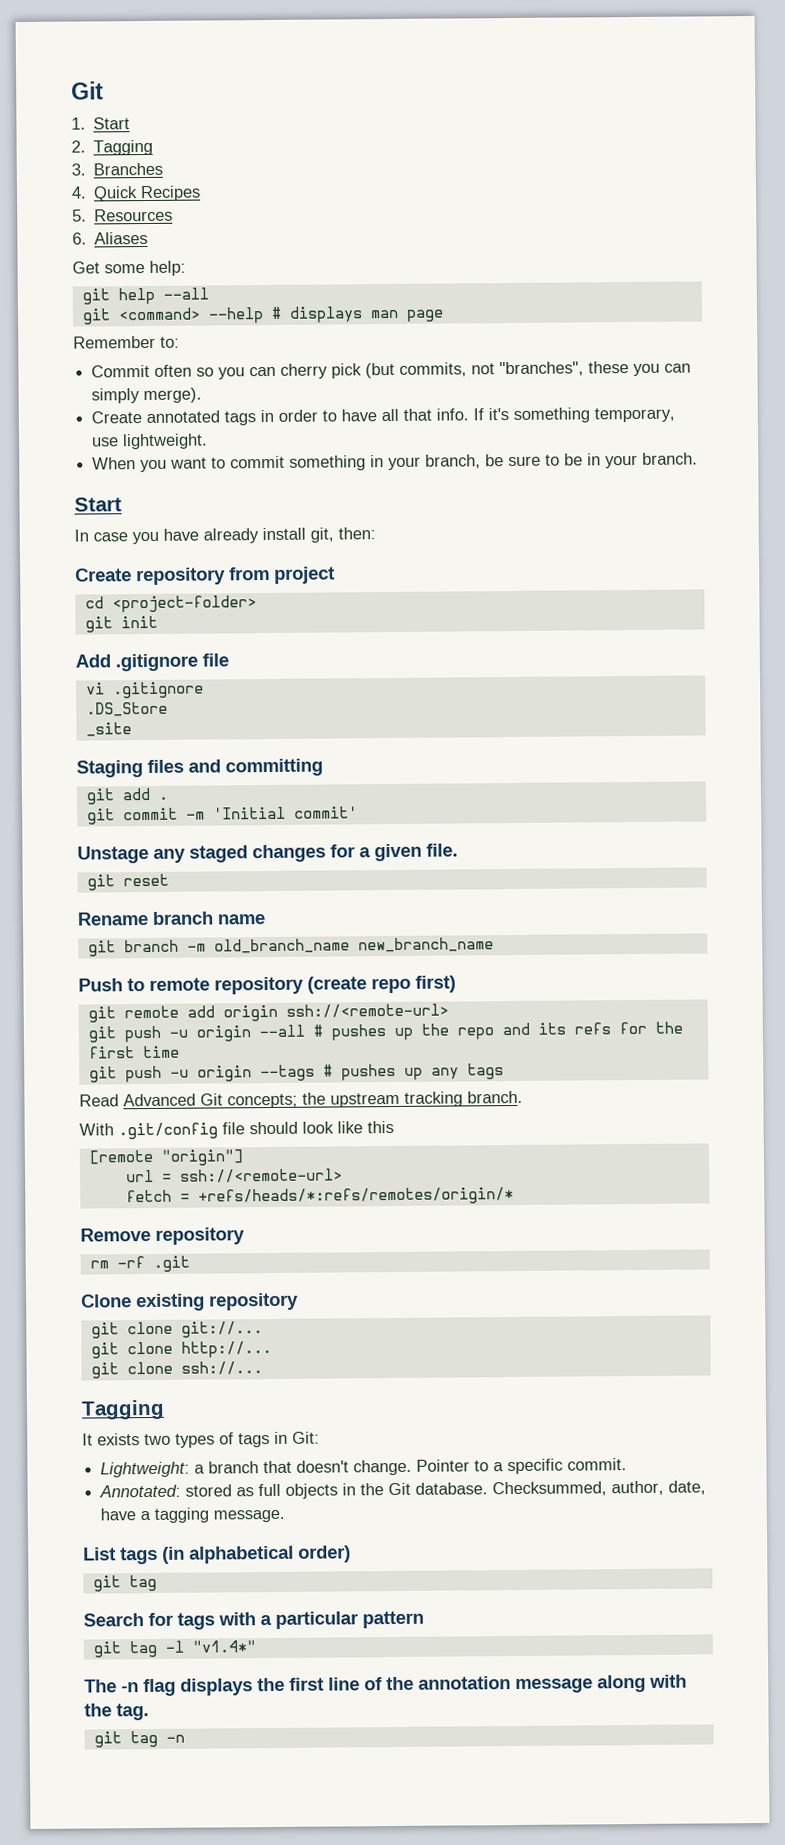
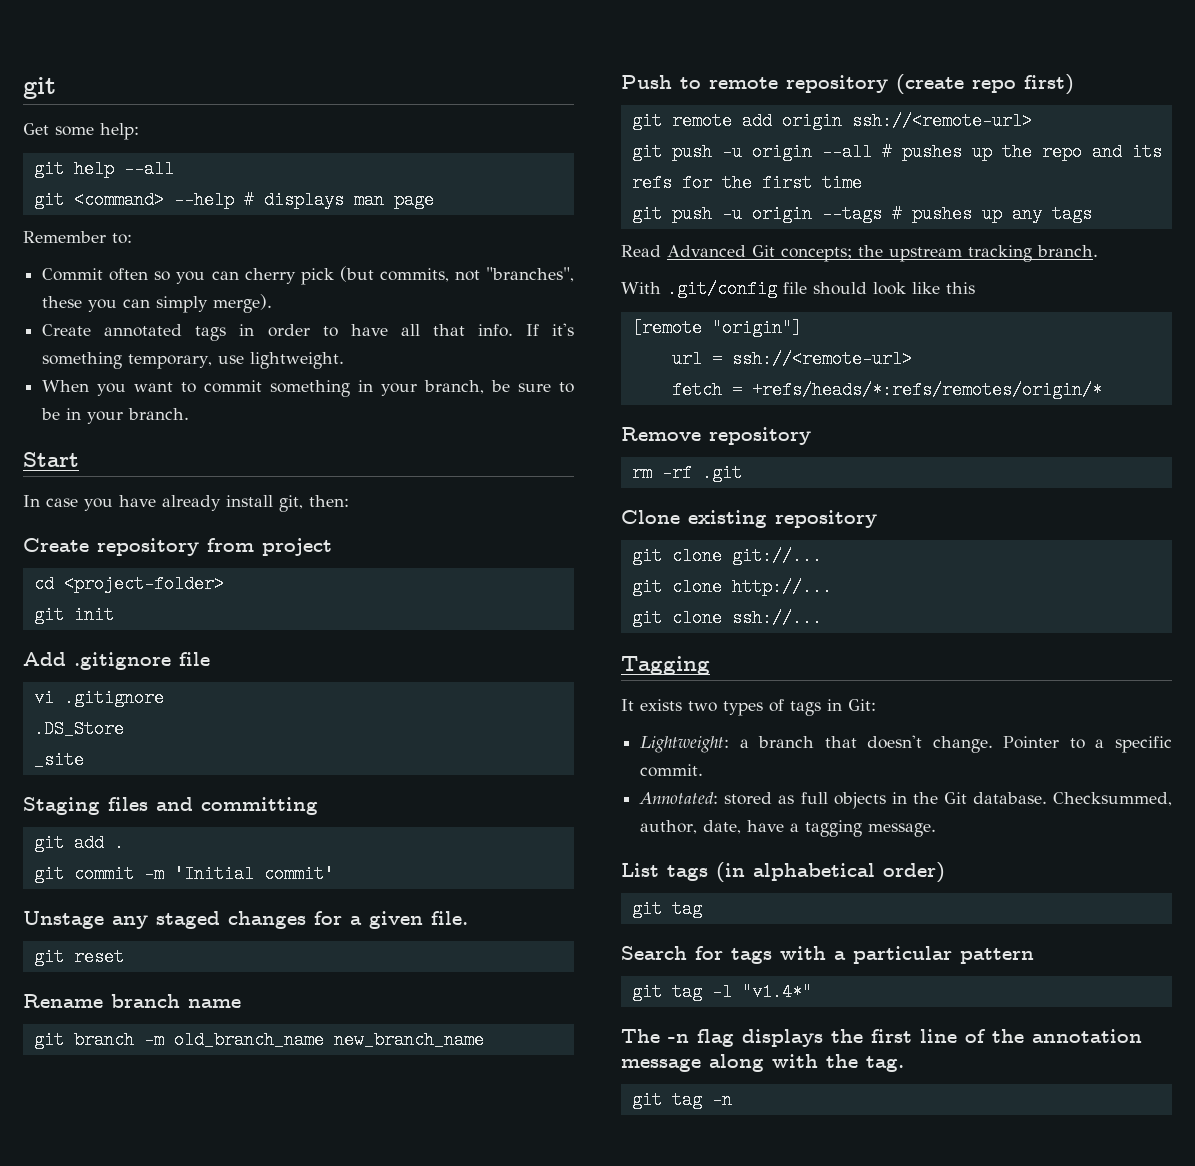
[71,81,104,100] [71,117,131,130] [71,139,154,156] [71,162,164,176] [71,185,202,202] [72,208,174,222] [72,231,149,245] Git // 1. Start // 2. Tagging // 3. Branches // 4. Quick Recipes // 5. Resources // 6. Aliases -> [23,77,56,99] git

